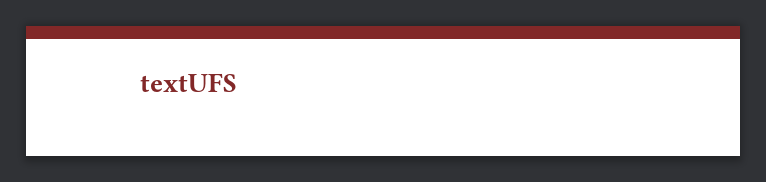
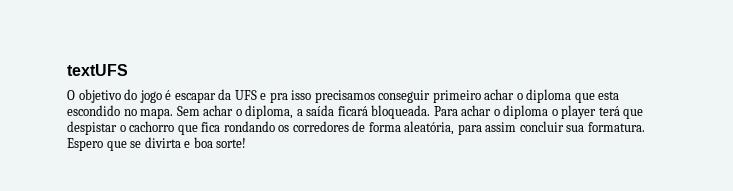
(237, 82) none -> [67,89,620,103] [67,105,644,119] [67,121,645,135] [67,137,247,151] // O objetivo do jogo é escapar da UFS e pra isso precisamos conseguir primeiro achar o diploma que esta escondido no mapa. Sem achar o diploma, a saída ficará bloqueada. Para achar o diploma o player terá que despistar o cachorro que fica rondando os corredores de forma aleatória, para assim concluir sua formatura. Espero que se divirta e boa sorte!

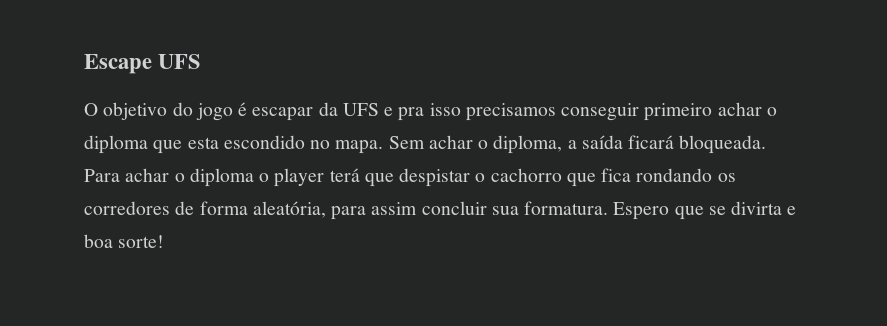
[67,64,128,76] textUFS -> [84,54,202,74] Escape UFS

